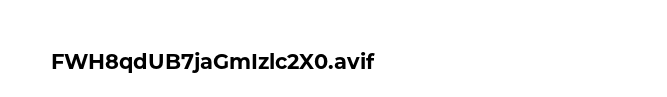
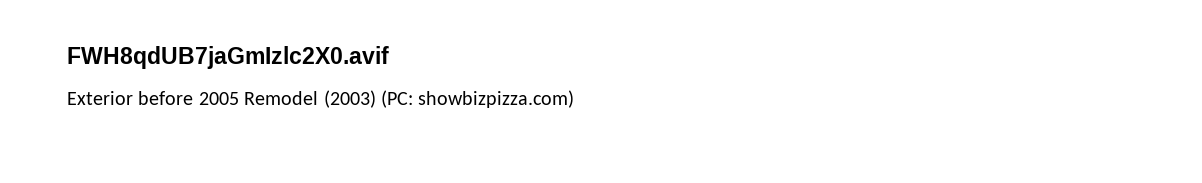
(375, 62) none -> [67,90,575,108] // Exterior before 2005 Remodel (2003) (PC: showbizpizza.com)

